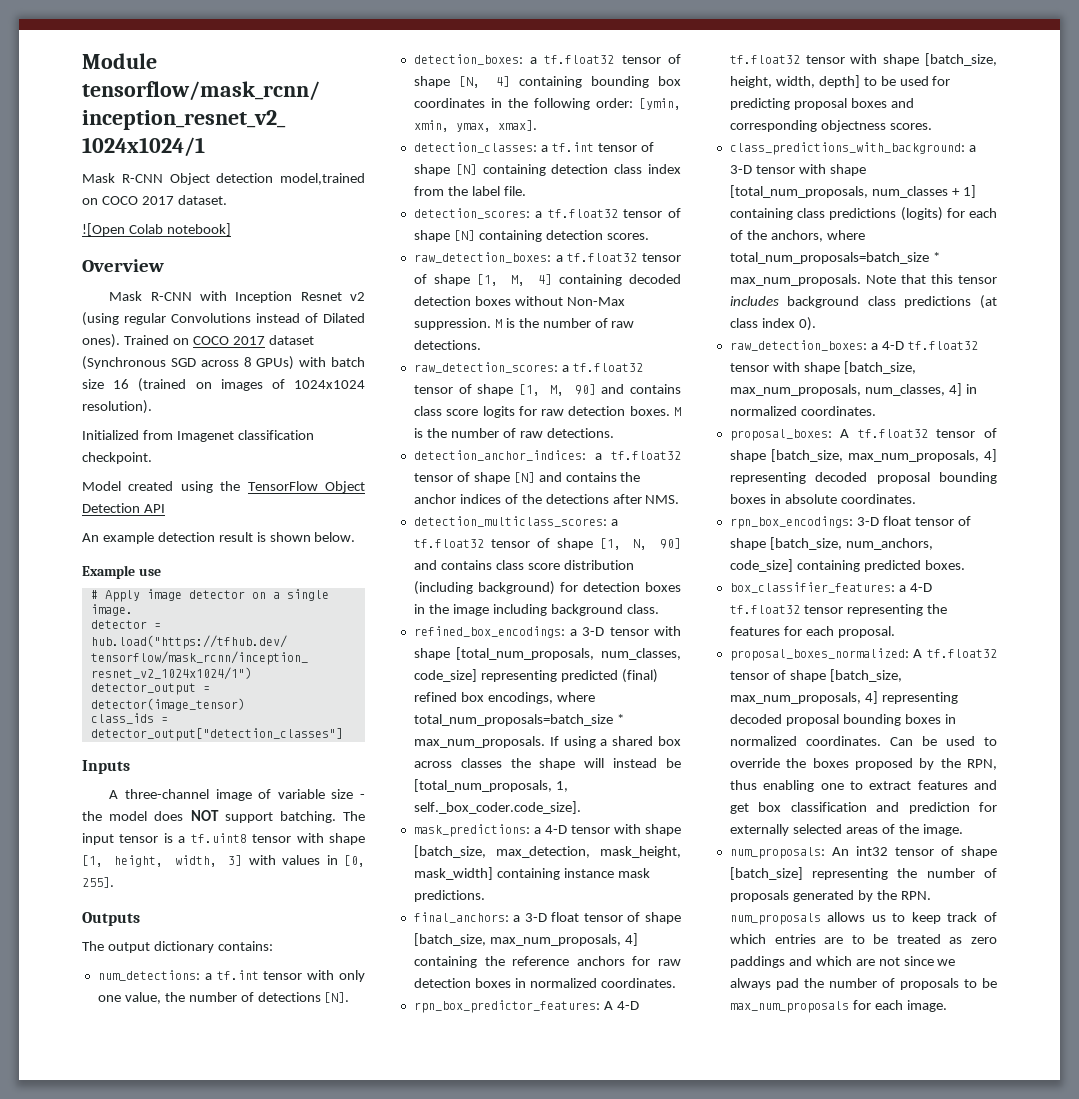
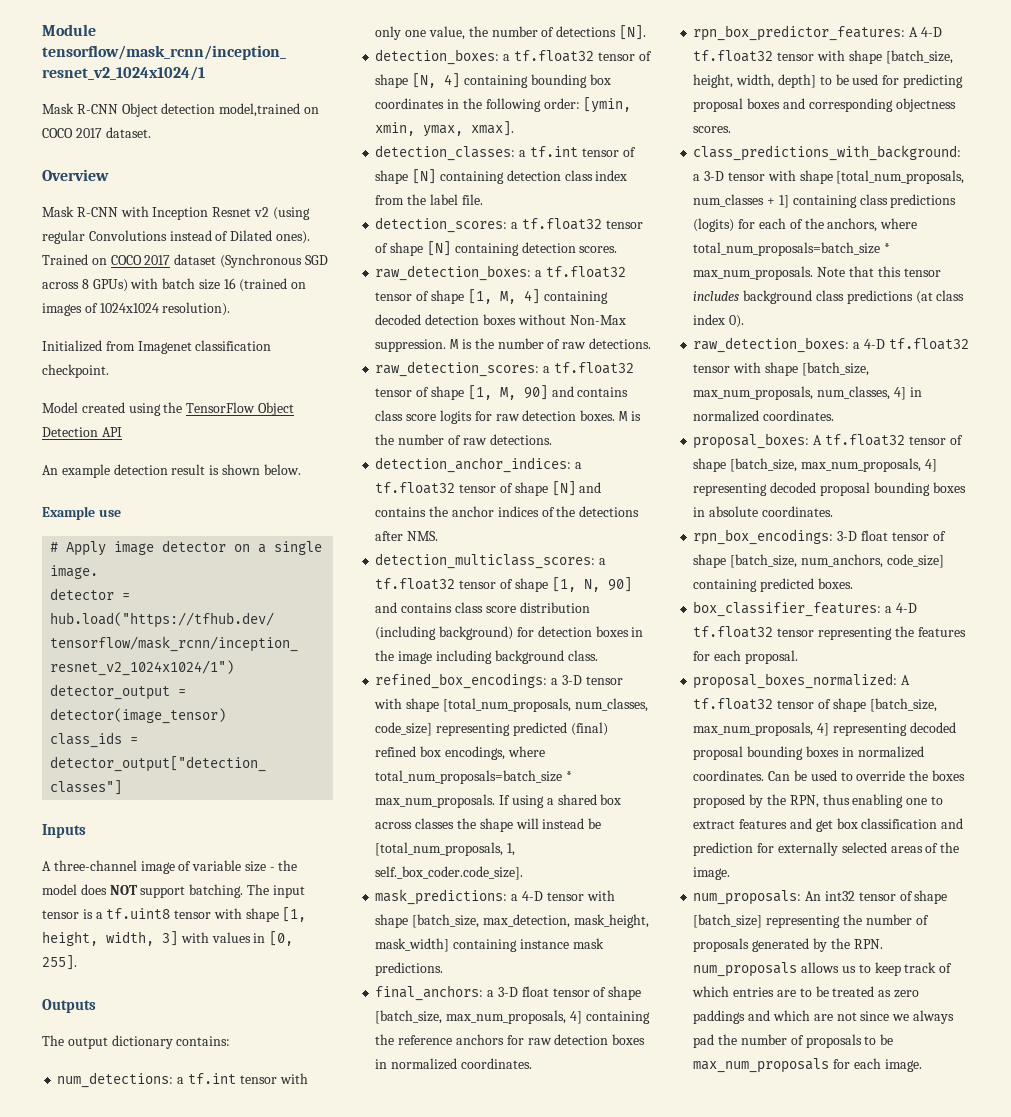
[82,223,231,236] // ![Open Colab notebook] -> (151, 132) none

